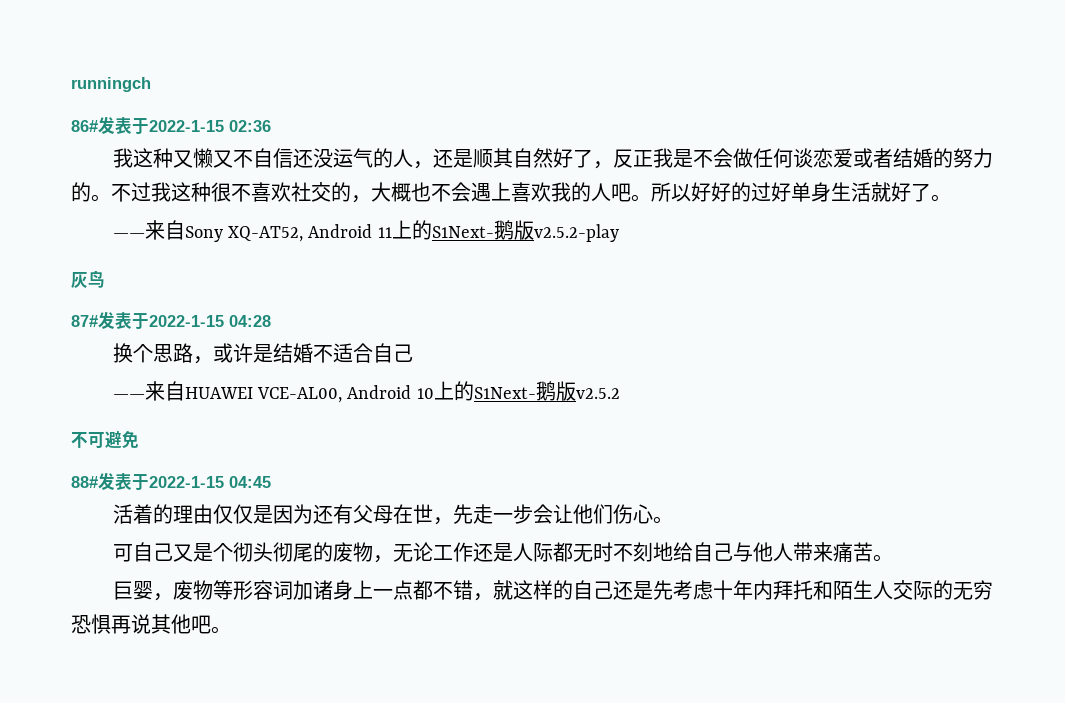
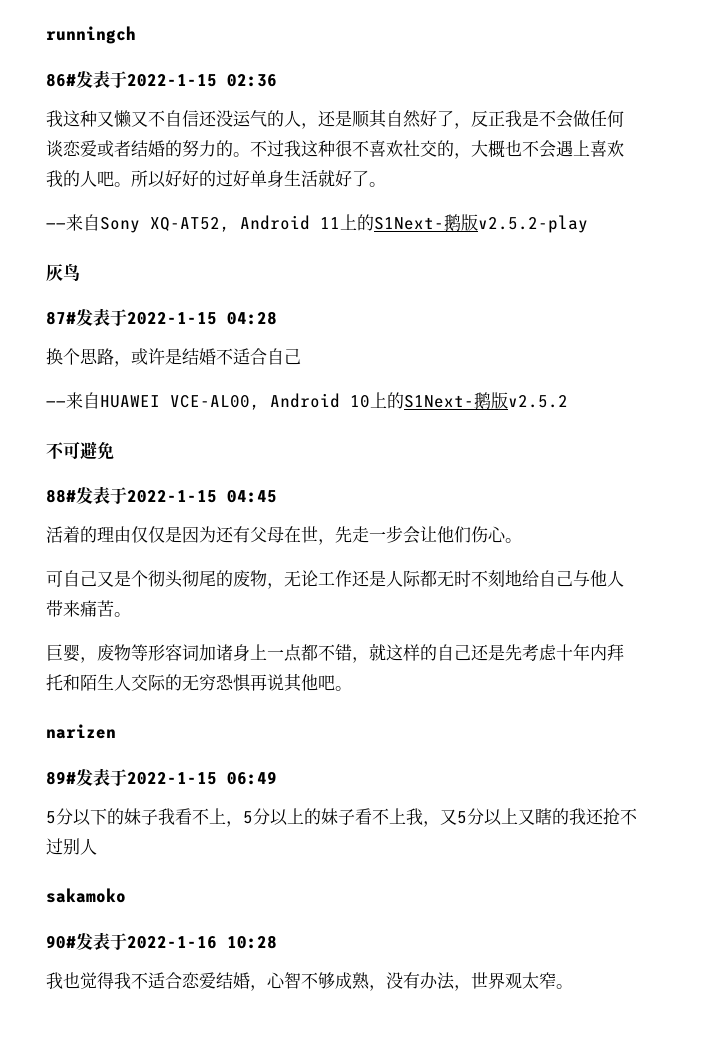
(231, 630) none -> [46,724,116,739] [46,768,277,786] [46,808,637,827] [46,838,97,855] [46,888,126,903] [46,932,277,950] [46,972,573,991] // narizen // 89#发表于2022-1-15 06:49 // 5分以下的妹子我看不上，5分以上的妹子看不上我，又5分以上又瞎的我还抢不过别人 // sakamoko // 90#发表于2022-1-16 10:28 // 我也觉得我不适合恋爱结婚，心智不够成熟，没有办法，世界观太窄。

